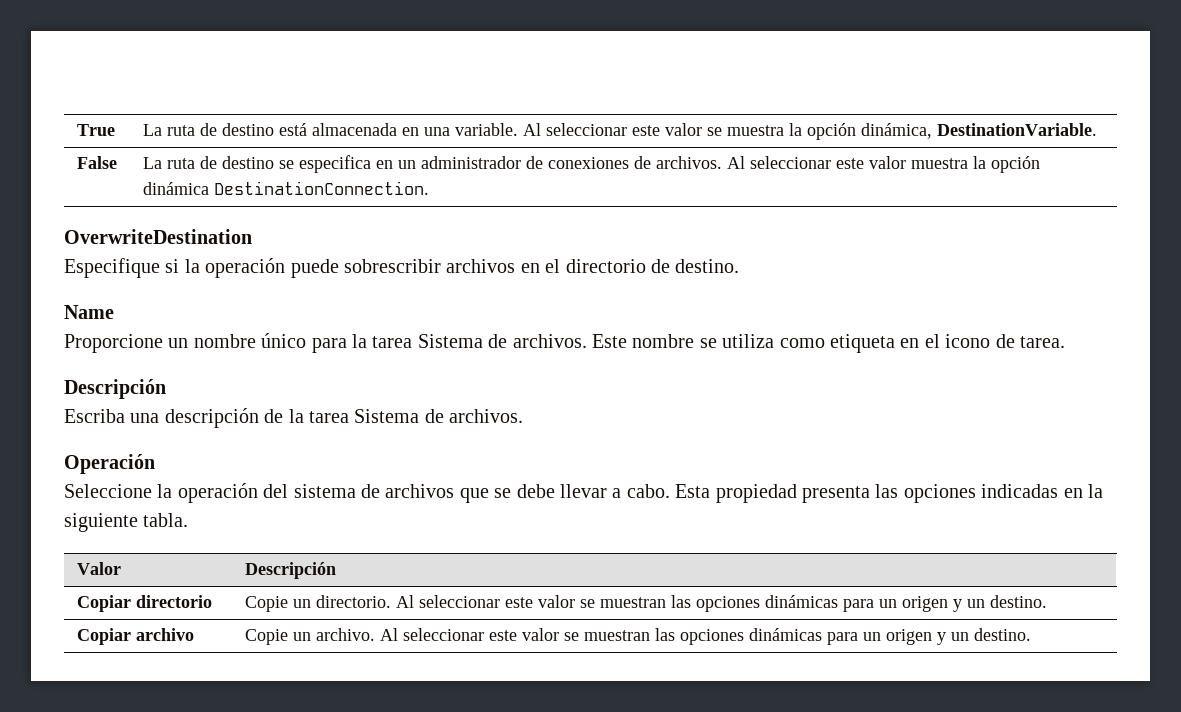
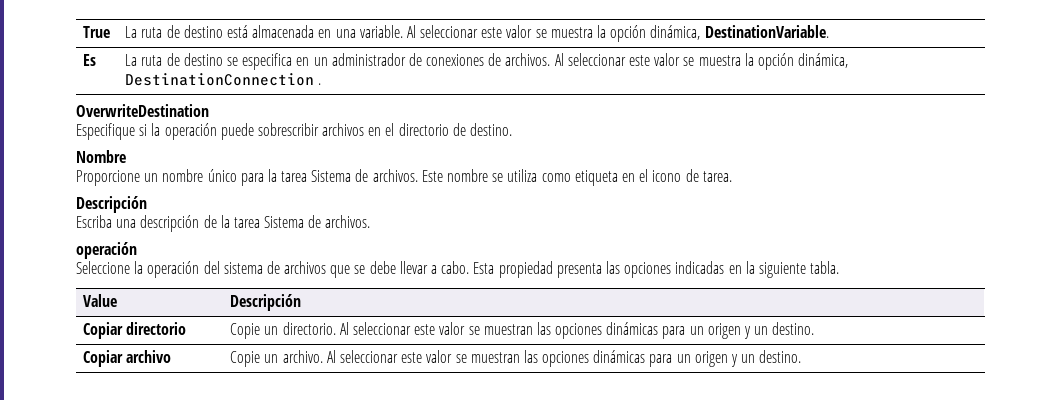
[76,156,117,169] False -> [83,54,97,66] Es
[910,156,1040,173] [142,181,429,195] muestra la opción dinámica DestinationConnection. -> [683,53,849,70] [125,73,322,86] se muestra la opción dinámica, DestinationConnection .
[64,305,114,319] Name -> [76,150,126,163] Nombre
[64,454,155,474] Operación -> [76,242,137,259] operación
[76,562,121,575] Valor -> [83,294,118,307] Value

